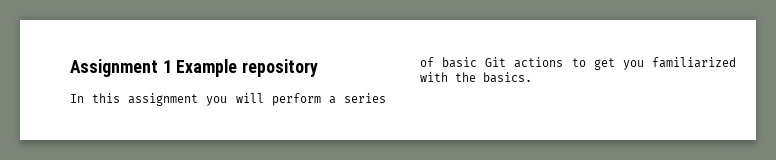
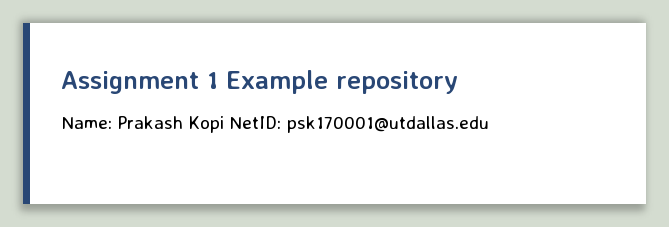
[70,93,386,106] [420,57,736,70] [420,72,532,83] In this assignment you will perform a series of basic Git actions to get you familiarized with the basics. -> [61,116,489,133] Name: Prakash Kopi NetID: psk170001@utdallas.edu

